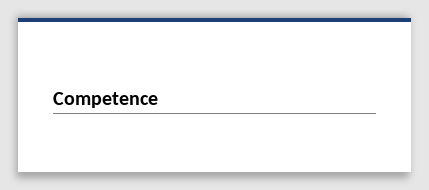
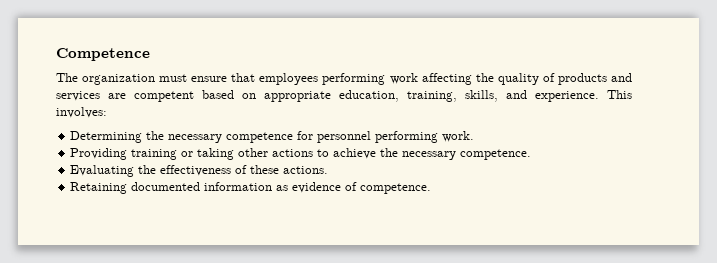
(158, 100) none -> [56,73,633,85] [56,90,632,102] [56,107,107,118] [70,131,475,143] [70,148,532,160] [70,165,329,177] [70,182,432,194] // The organization must ensure that employees performing work affecting the quality of products and services are competent based on appropriate education, training, skills, and experience. This involves: // Determining the necessary competence for personnel performing work. // Providing training or taking other actions to achieve the necessary competence. // Evaluating the effectiveness of these actions. // Retaining documented information as evidence of competence.

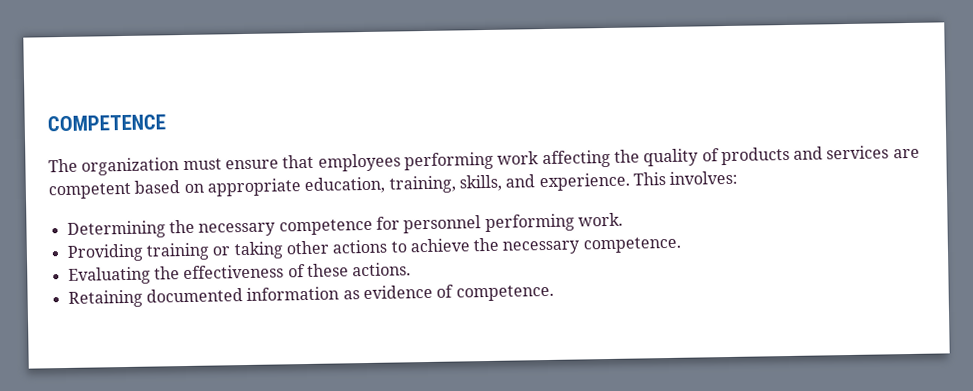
[56,48,150,61] Competence -> [47,114,166,132] COMPETENCE

